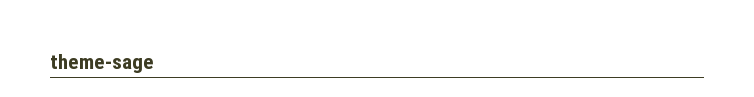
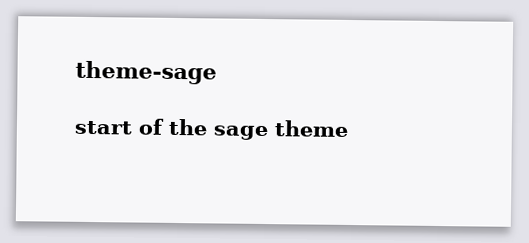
(154, 63) none -> [74,118,349,141] // start of the sage theme

